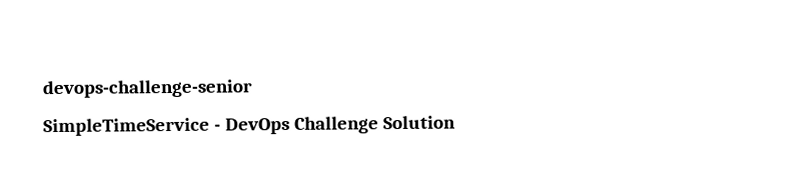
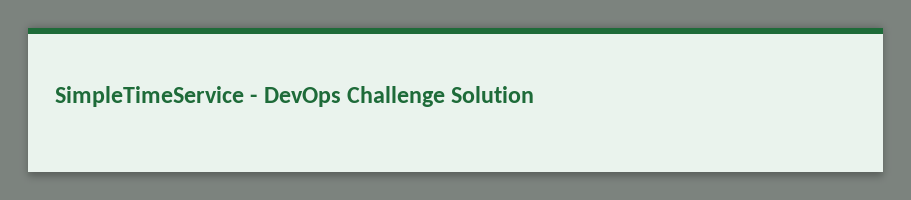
[42,79,253,99] devops-challenge-senior // -> (55, 96) none

